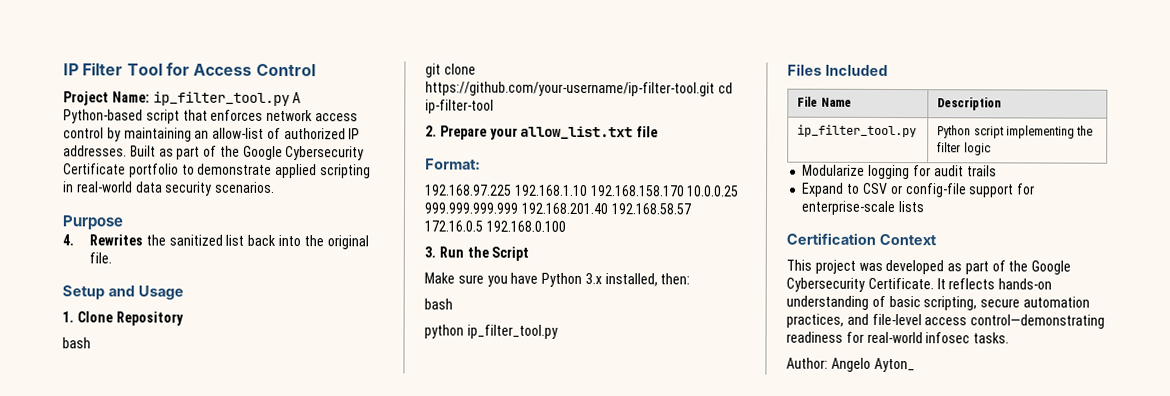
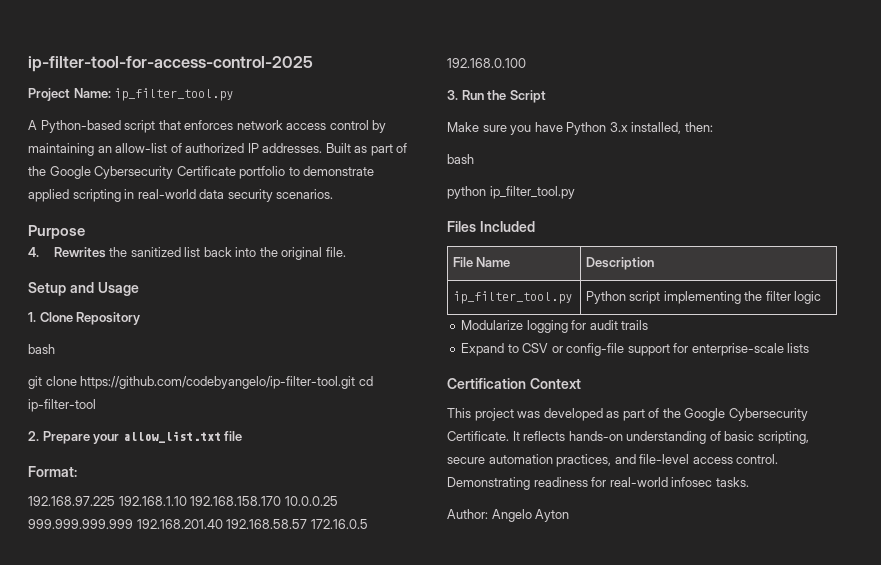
[63,62,316,77] IP Filter Tool for Access Control -> [28,56,313,72] ip-filter-tool-for-access-control-2025
(290, 99) none -> (234, 94) //
[425,81,715,97] https://github.com/your-username/ip-filter-tool.git -> [80,376,356,389] https://github.com/codebyangelo/ip-filter-tool.git
[970,314,1106,329] control—demonstrating -> [736,454,779,464] [447,477,530,490] control. Demonstrating
[873,357,915,373] Ayton_ -> [535,509,570,522] Ayton

